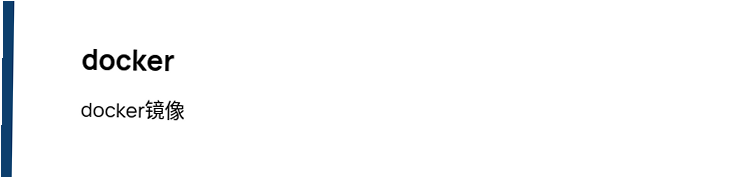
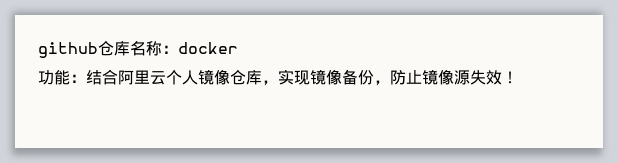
[81,48,175,72] [80,99,185,121] docker // docker镜像 -> [38,41,238,58] [38,69,518,85] github仓库名称：docker // 功能：结合阿里云个人镜像仓库，实现镜像备份，防止镜像源失效！

